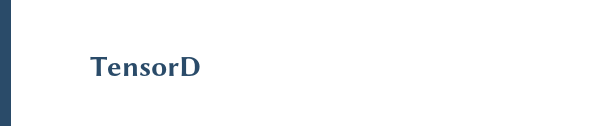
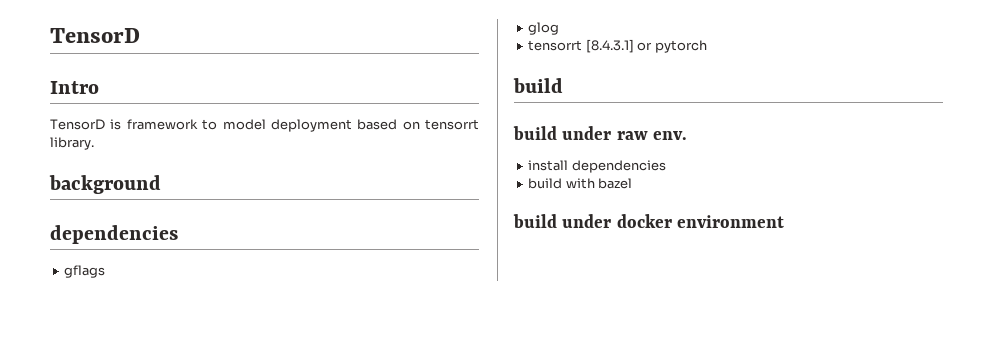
[90,56,201,77] TensorD -> [50,28,140,43] [50,81,99,94] [50,119,479,132] [50,137,94,150] [49,175,161,194] [50,225,178,244] [64,265,106,278] [528,22,560,35] [528,39,707,53] [513,78,563,93] [513,126,687,140] [528,160,666,173] [528,178,633,189] [513,214,784,228] TensorD // Intro // TensorD is framework to model deployment based on tensorrt library. // background // dependencies // gflags // glog // tensorrt [8.4.3.1] or pytorch // build // build under raw env. // install dependencies // build with bazel // build under docker environment

